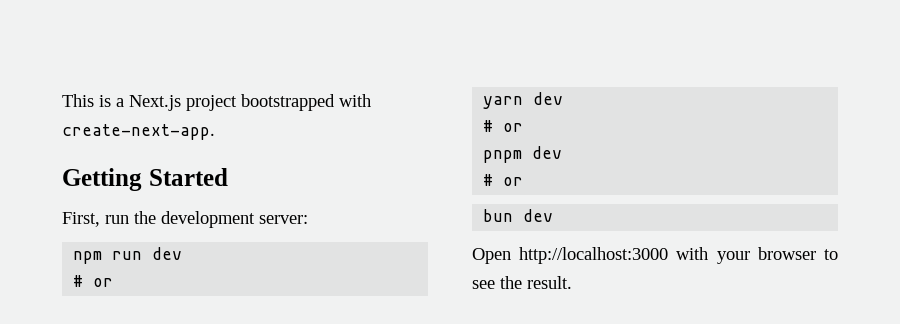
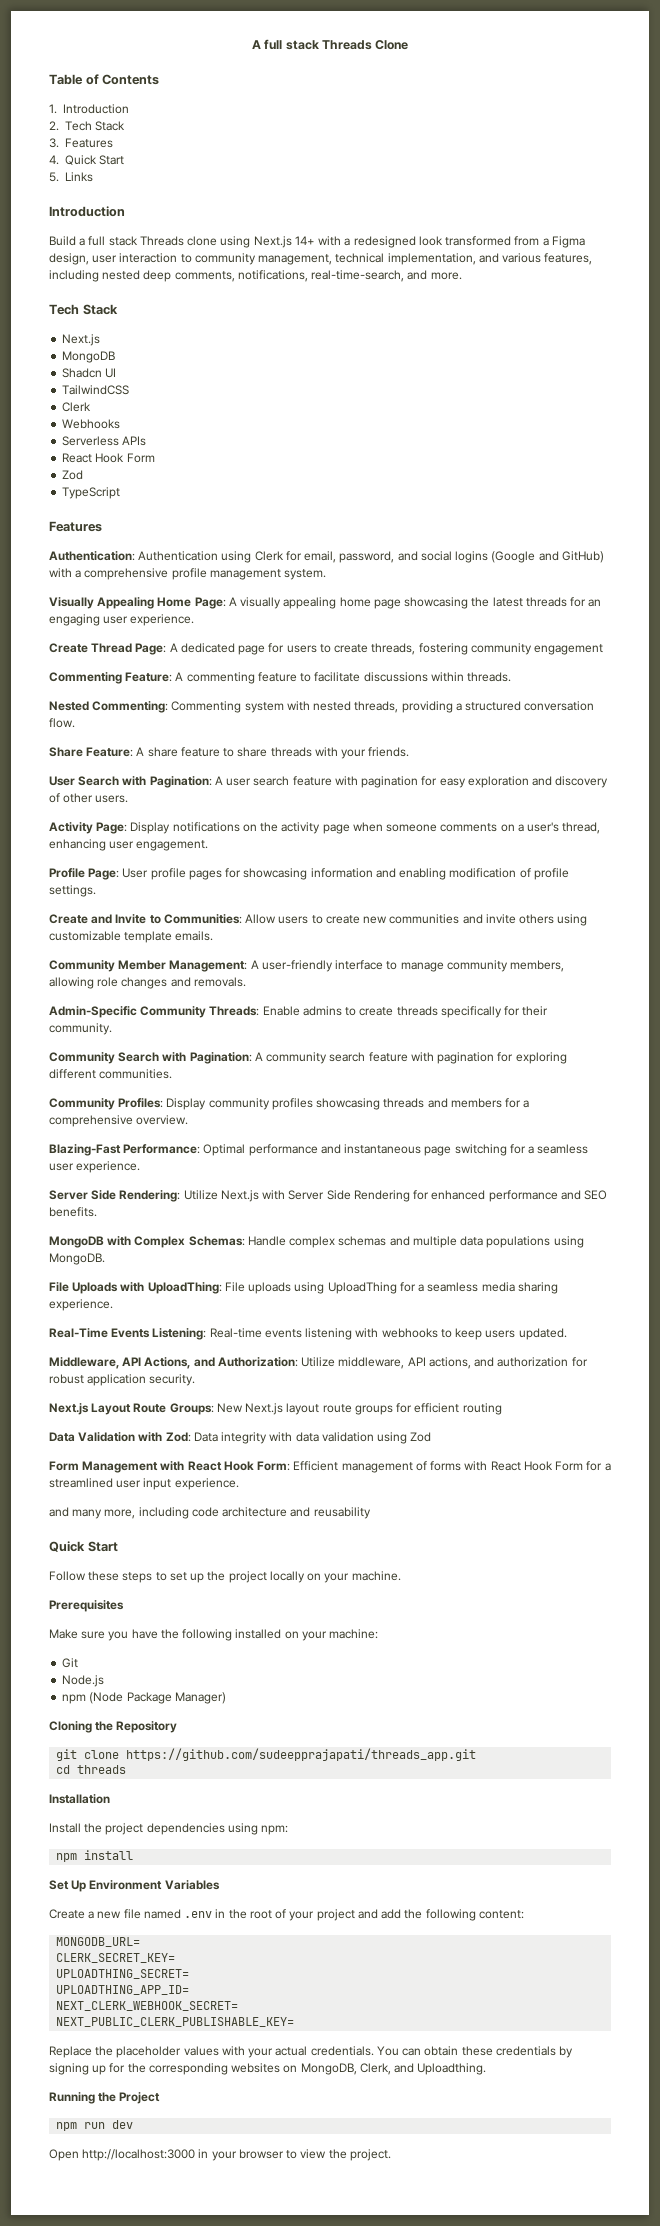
[62,94,371,111] [62,124,215,140] [62,168,228,191] [62,211,308,228] [73,247,183,264] [73,275,114,287] [483,92,564,109] [483,120,524,132] [483,146,563,163] [483,174,524,186] [483,209,514,222] This is a Next.js project bootstrapped with create-next-app. // Getting Started // First, run the development server: // npm run dev // # or // yarn dev // # or // pnpm dev // # or // bun -> [251,39,409,50] [49,74,160,85] [49,104,129,114] [49,121,126,131] [49,138,113,148] [49,155,125,165] [49,172,93,182] [49,206,125,217] [49,236,585,248] [49,253,593,265] [49,270,462,282] [49,304,118,315] [62,334,101,346] [62,351,116,363] [62,368,117,378] [62,385,130,395] [62,402,92,412] [62,419,121,429] [62,436,147,446] [62,453,155,463] [62,470,84,480] [62,487,121,499] [49,521,102,532] [49,551,604,563] [49,568,327,580] [49,597,602,609] [49,614,195,626] [49,643,604,655] [49,672,512,684] [49,701,595,713] [49,718,75,728] [49,747,410,759] [49,776,609,788] [49,793,129,803] [49,822,601,834] [49,839,209,851] [49,868,569,880] [49,885,96,897] [49,914,588,926] [49,931,214,943] [49,960,565,972] [49,977,246,989] [49,1006,549,1018] [49,1023,112,1035] [49,1052,567,1064] [49,1069,173,1079] [49,1098,530,1110] [49,1115,189,1127] [49,1144,589,1156] [49,1161,141,1173] [49,1190,608,1202] [49,1207,97,1217] [49,1236,584,1248] [49,1253,105,1265] [49,1282,558,1294] [49,1299,113,1311] [49,1328,567,1340] [49,1357,588,1369] [49,1374,196,1386] [49,1403,502,1415] [49,1432,432,1444] [49,1461,611,1473] [49,1478,239,1490] [49,1507,371,1519] [49,1541,118,1552] [49,1571,401,1583] [49,1600,124,1612] [49,1629,379,1641] [62,1658,79,1668] [62,1675,105,1687] [62,1692,226,1704] [49,1721,178,1733] [56,1748,477,1761] [56,1765,127,1774] [49,1794,110,1804] [49,1823,289,1835] [56,1850,134,1862] [49,1880,220,1892] [49,1909,524,1921] [56,1937,141,1947] [56,1953,176,1963] [56,1969,190,1979] [56,1985,190,1995] [56,2001,239,2011] [56,2017,295,2027] [49,2046,574,2058] [49,2063,487,2075] [49,2092,161,2104] [56,2122,106,2131] A full stack Threads Clone // Table of Contents // 1. Introduction // 2. Tech Stack // 3. Features // 4. Quick Start // 5. Links // Introduction // Build a full stack Threads clone using Next.js 14+ with a redesigned look transformed from a Figma design, user interaction to community management, technical implementation, and various features, including nested deep comments, notifications, real-time-search, and more. // Tech Stack // Next.js // MongoDB // Shadcn UI // TailwindCSS // Clerk // Webhooks // Serverless APIs // React Hook Form // Zod // TypeScript // Features // Authentication: Authentication using Clerk for email, password, and social logins (Google and GitHub) with a comprehensive profile management system. // Visually Appealing Home Page: A visually appealing home page showcasing the latest threads for an engaging user experience. // Create Thread Page: A dedicated page for users to create threads, fostering community engagement // Commenting Feature: A commenting feature to facilitate discussions within threads. // Nested Commenting: Commenting system with nested threads, providing a structured conversation flow. // Share Feature: A share feature to share threads with your friends. // User Search with Pagination: A user search feature with pagination for easy exploration and discovery of other users. // Activity Page: Display notifications on the activity page when someone comments on a user's thread, enhancing user engagement. // Profile Page: User profile pages for showcasing information and enabling modification of profile settings. // Create and Invite to Communities: Allow users to create new communities and invite others using customizable template emails. // Community Member Management: A user-friendly interface to manage community members, allowing role changes and removals. // Admin-Specific Community Threads: Enable admins to create threads specifically for their community. // Community Search with Pagination: A community search feature with pagination for exploring different communities. // Community Profiles: Display community profiles showcasing threads and members for a comprehensive overview. // Blazing-Fast Performance: Optimal performance and instantaneous page switching for a seamless user experience. // Server Side Rendering: Utilize Next.js with Server Side Rendering for enhanced performance and SEO benefits. // MongoDB with Complex Schemas: Handle complex schemas and multiple data populations using MongoDB. // File Uploads with UploadThing: File uploads using UploadThing for a seamless media sharing experience. // Real-Time Events Listening: Real-time events listening with webhooks to keep users updated. // Middleware, API Actions, and Authorization: Utilize middleware, API actions, and authorization for robust application security. // Next.js Layout Route Groups: New Next.js layout route groups for efficient routing // Data Validation with Zod: Data integrity with data validation using Zod // Form Management with React Hook Form: Efficient management of forms with React Hook Form for a streamlined user input experience. // and many more, including code architecture and reusability // Quick Start // Follow these steps to set up the project locally on your machine. // Prerequisites // Make sure you have the following installed on your machine: // Git // Node.js // npm (Node Package Manager) // Cloning the Repository // git clone https://github.com/sudeepprajapati/threads_app.git // cd threads // Installation // Install the project dependencies using npm: // npm install // Set Up Environment Variables // Create a new file named .env in the root of your project and add the following content: // MONGODB_URL= // CLERK_SECRET_KEY= // UPLOADTHING_SECRET= // UPLOADTHING_APP_ID= // NEXT_CLERK_WEBHOOK_SECRET= // NEXT_PUBLIC_CLERK_PUBLISHABLE_KEY= // Replace the placeholder values with your actual credentials. You can obtain these credentials by signing up for the corresponding websites on MongoDB, Clerk, and Uploadthing. // Running the Project // npm run
[676,247,709,260] with -> [198,2149,209,2158] in
[472,276,572,289] see the result. -> [300,2149,391,2161] view the project.

